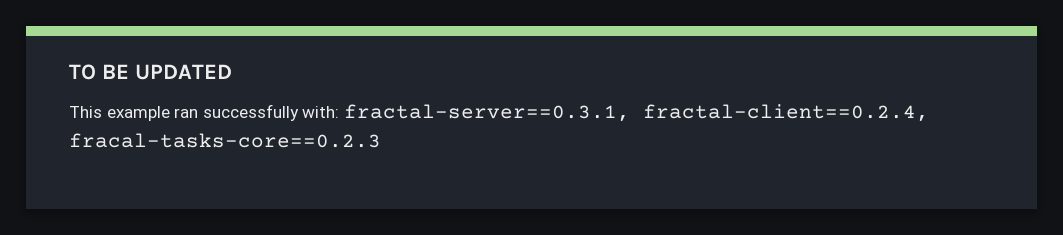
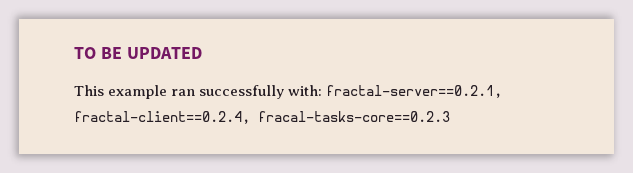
[343,104,630,122] fractal-server==0.3.1, -> [326,85,503,98] fractal-server==0.2.1,

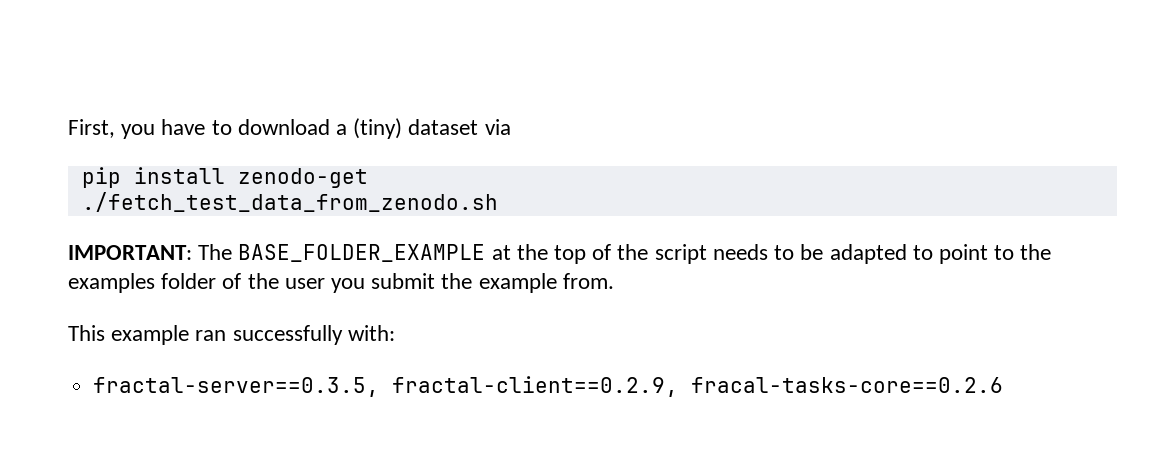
[74,47,202,59] TO BE UPDATED -> [68,118,511,139] [81,167,368,188] [81,192,498,212] [68,244,1052,264] [68,273,614,293] First, you have to download a (tiny) dataset via // pip install zenodo-get // ./fetch_test_data_from_zenodo.sh // IMPORTANT: The BASE_FOLDER_EXAMPLE at the top of the script needs to be adapted to point to the examples folder of the user you submit the example from.
[326,85,503,98] [74,111,450,124] fractal-server==0.2.1, fractal-client==0.2.4, fracal-tasks-core==0.2.3 -> [93,376,1004,397] // fractal-server==0.3.5, fractal-client==0.2.9, fracal-tasks-core==0.2.6

